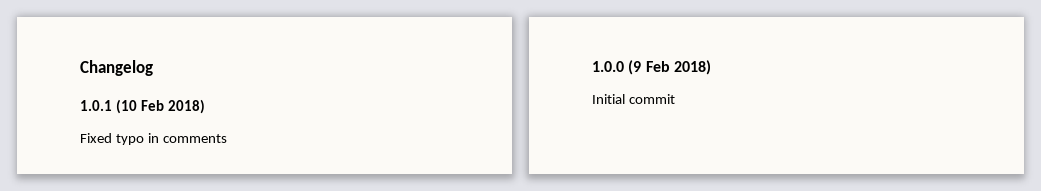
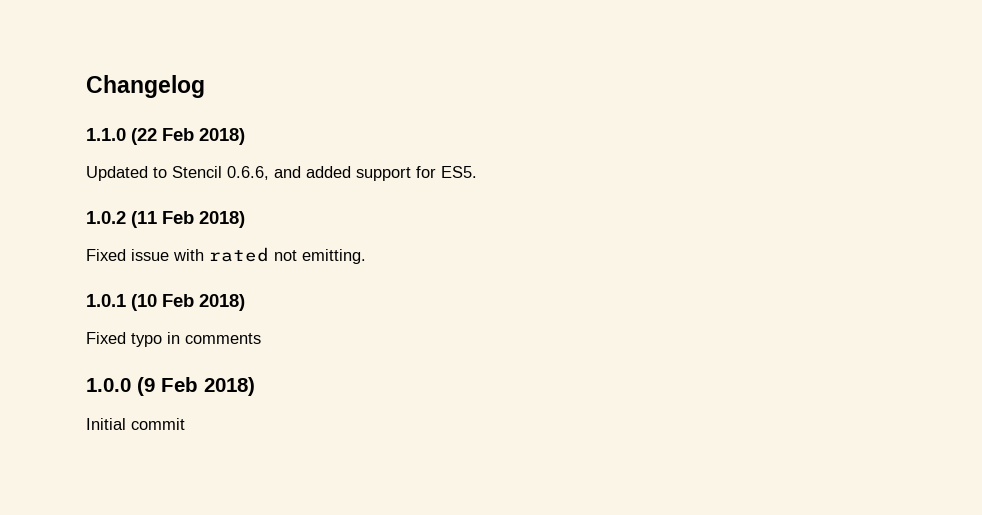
(153, 68) none -> [86,128,245,145] [86,166,477,181] [86,211,245,228] [86,247,366,264] // 1.1.0 (22 Feb 2018) // Updated to Stencil 0.6.6, and added support for ES5. // 1.0.2 (11 Feb 2018) // Fixed issue with rated not emitting.

